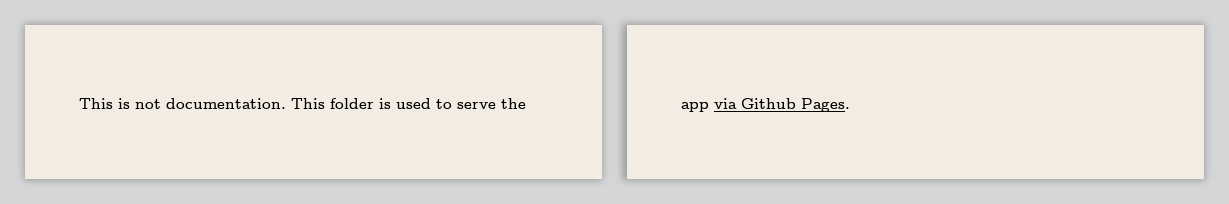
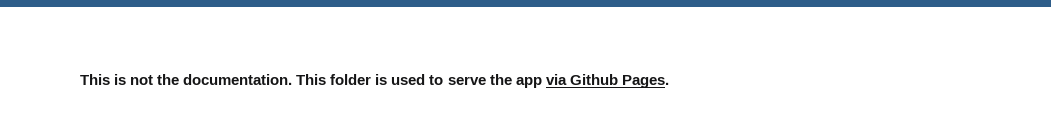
(161, 104) none -> [157,74,180,85] the

